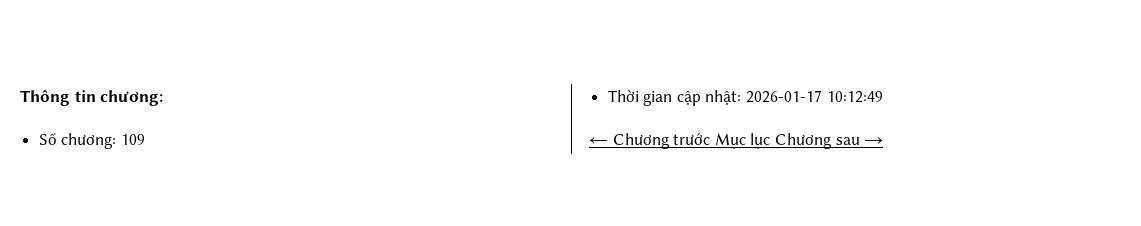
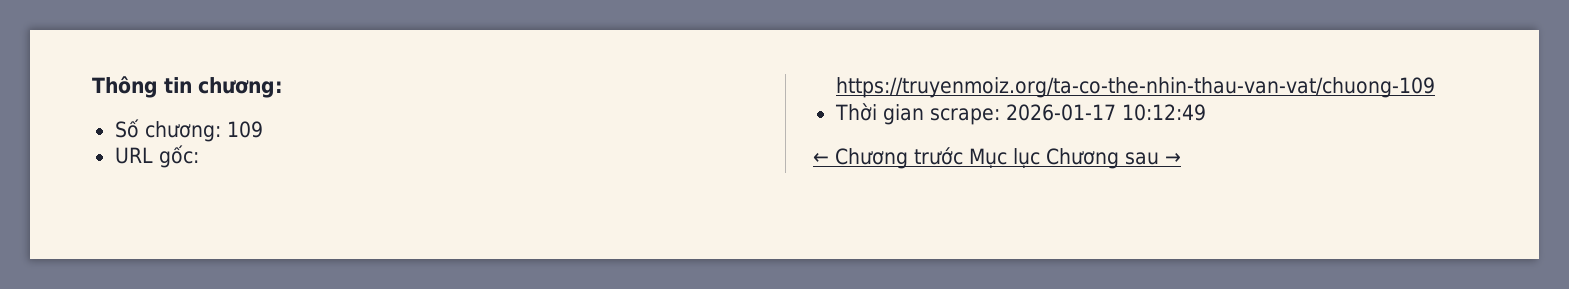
(145, 139) none -> [114,145,199,168] [835,77,1435,98] // URL gốc: https://truyenmoiz.org/ta-co-the-nhin-thau-van-vat/chuong-109
[676,90,742,106] cập nhật: -> [929,108,1000,125] scrape:

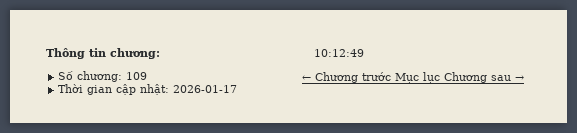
[114,145,199,168] [835,77,1435,98] // URL gốc: https://truyenmoiz.org/ta-co-the-nhin-thau-van-vat/chuong-109 -> (148, 76) none
[929,108,1000,125] scrape: -> [116,84,170,95] cập nhật:

